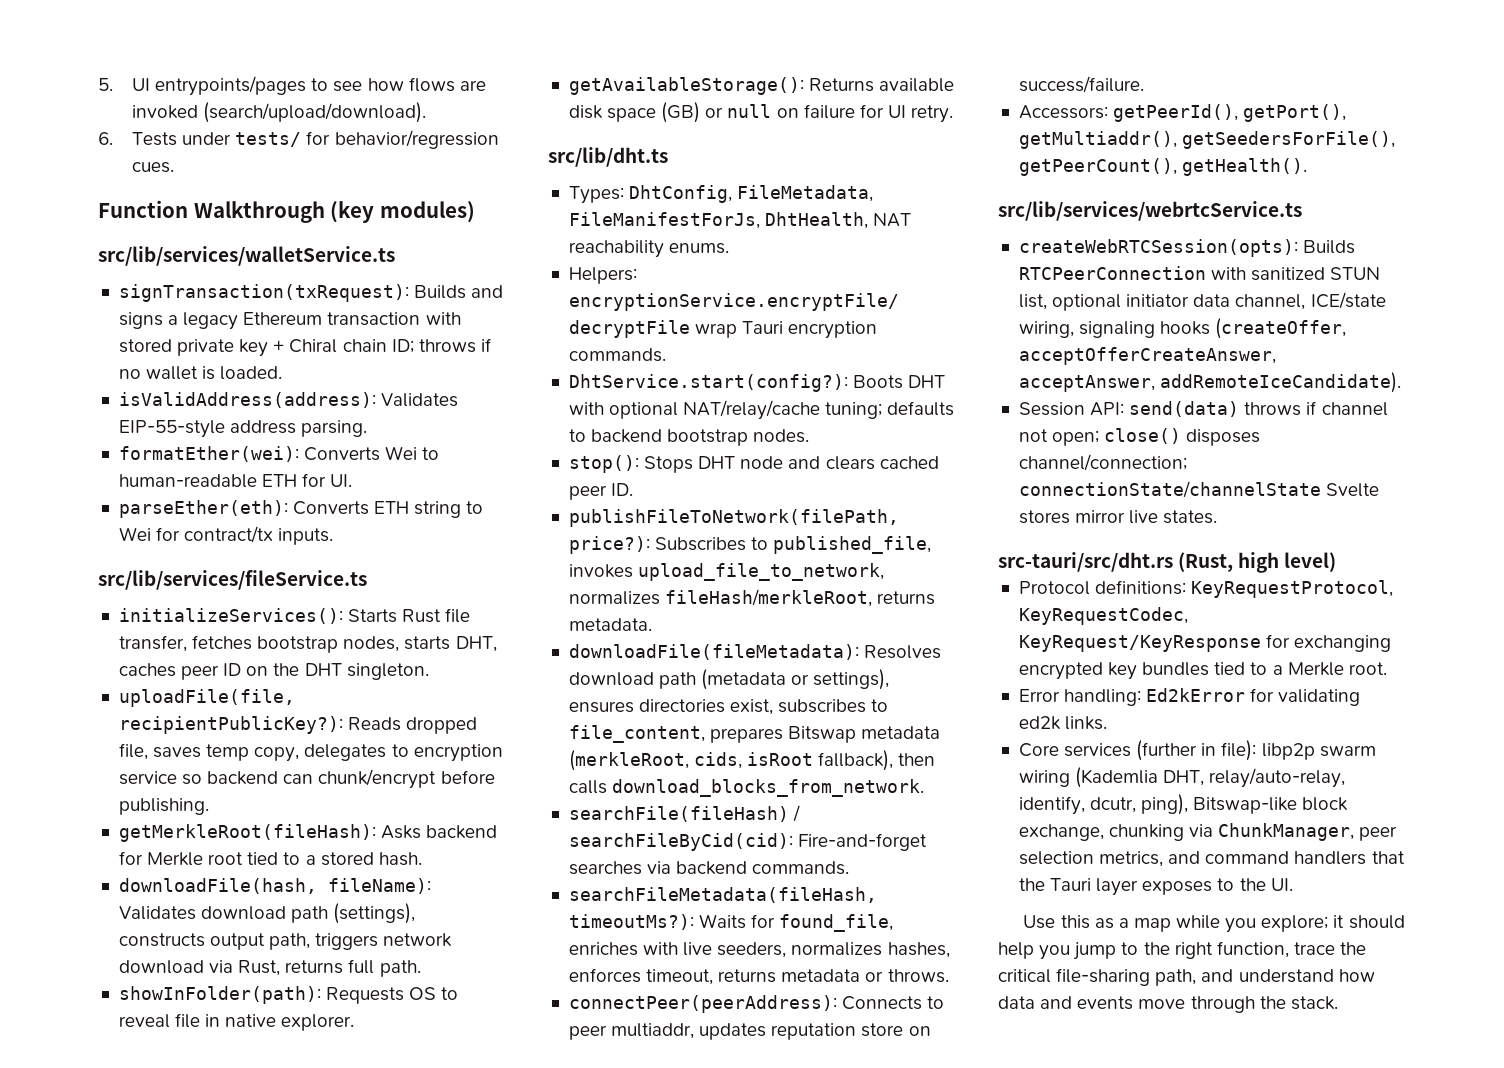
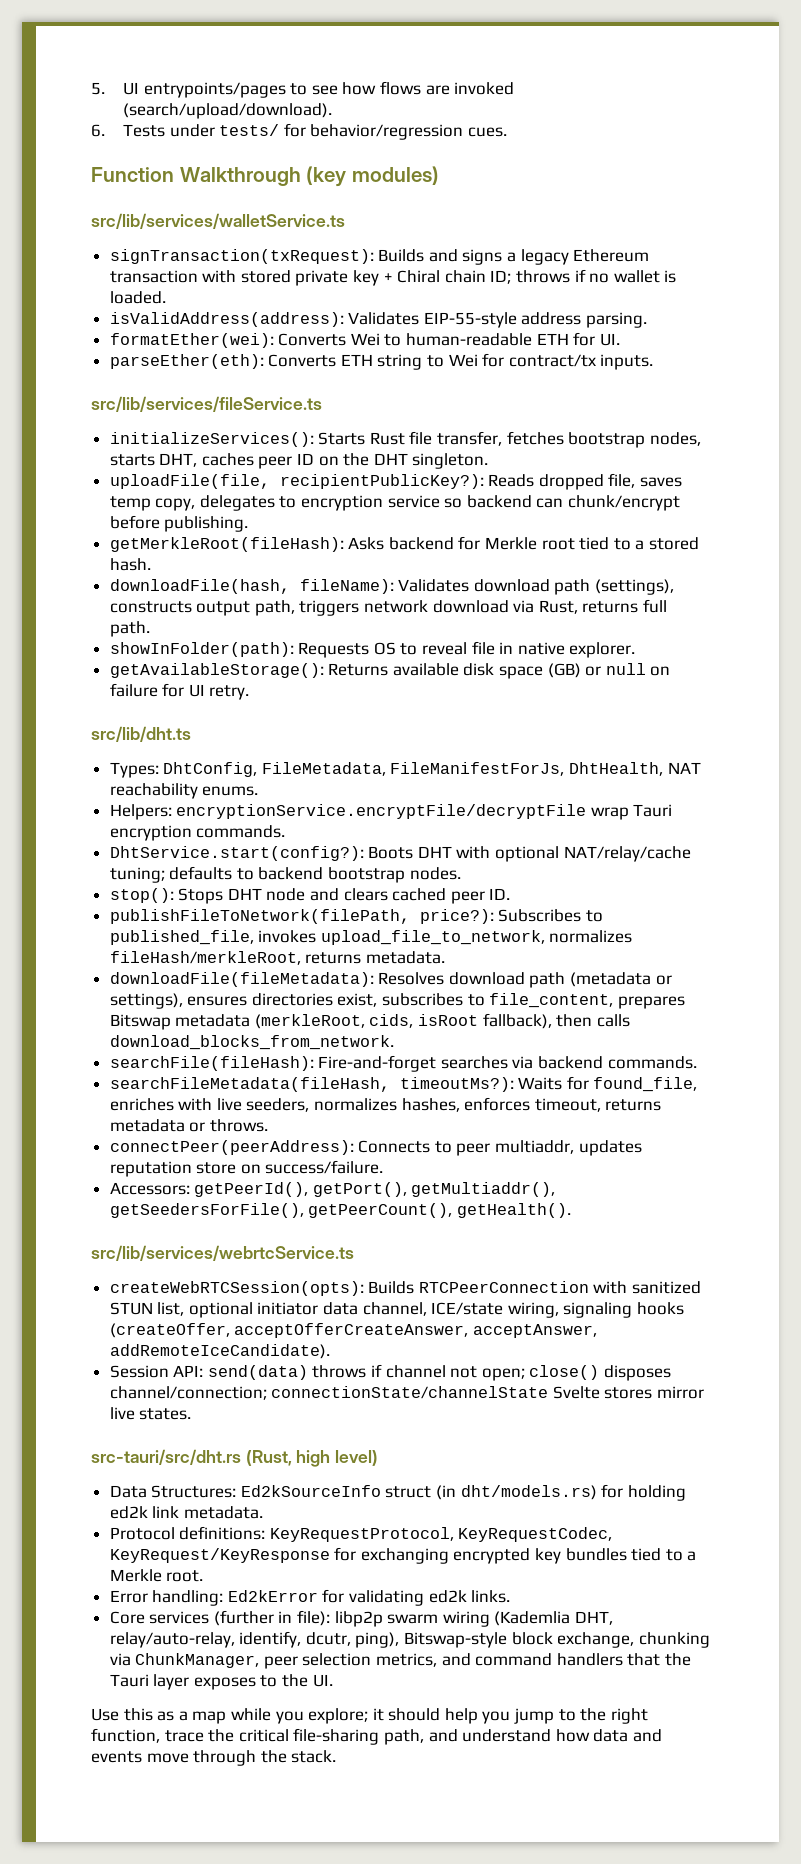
[568,805,801,822] [568,833,793,851] searchFile(fileHash) / searchFileByCid(cid): -> [109,1056,314,1071] searchFile(fileHash):
(1337, 562) none -> [109,1484,686,1501] [109,1506,263,1519] // Data Structures: Ed2kSourceInfo struct (in dht/models.rs) for holding ed2k link metadata.
[1193,797,1298,814] Bitswap-like -> [404,1632,508,1648] Bitswap-style

